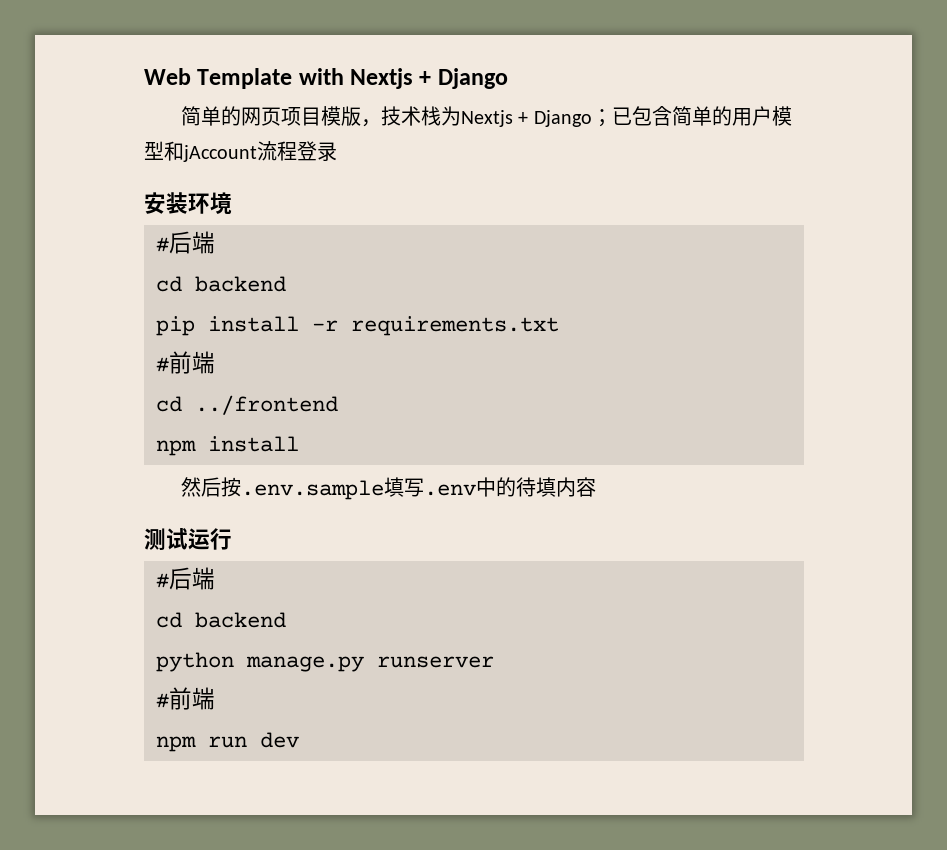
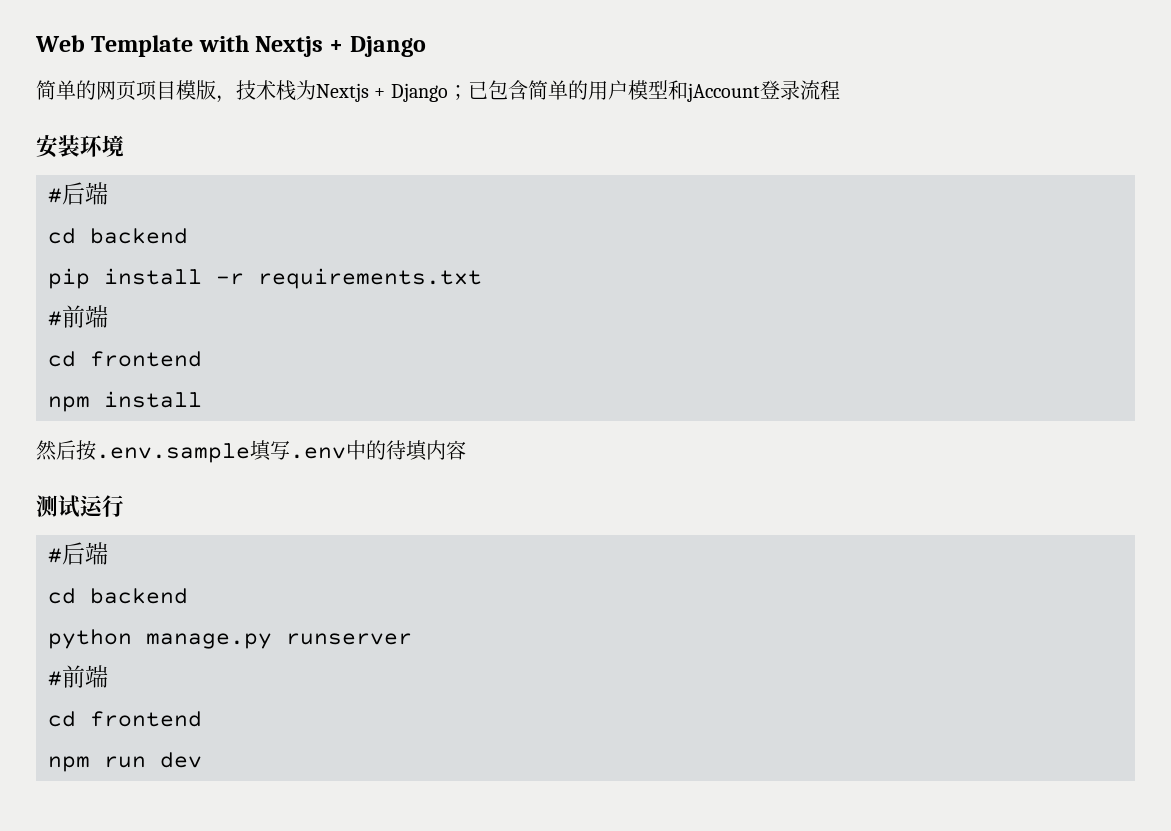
(257, 153) none -> [759,80,800,100] 登录
[297,141,337,161] 登录 -> (840, 90) none
[195,395,338,415] ../frontend -> [90,351,202,367] frontend
(215, 698) none -> [48,711,202,727] // cd frontend

